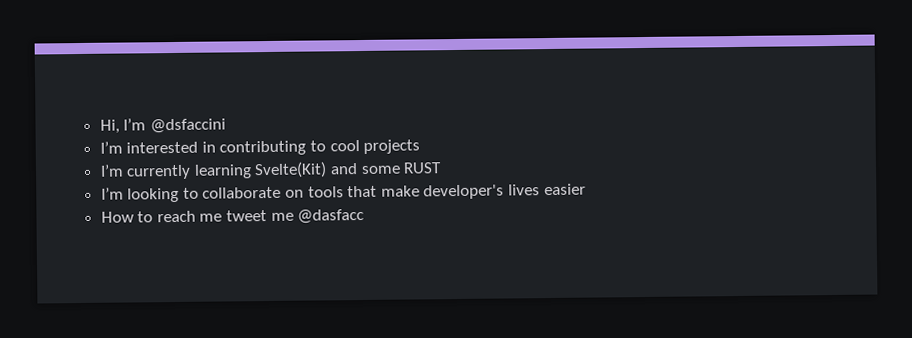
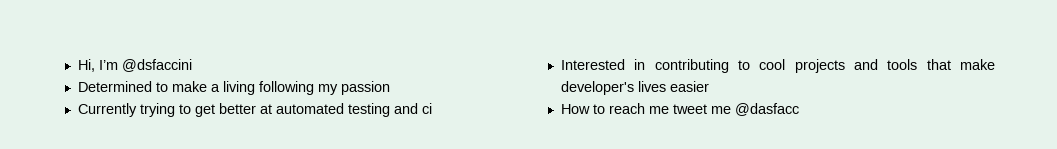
[99,141,199,154] I’m interested -> [77,81,390,95] [77,103,432,117] [560,59,625,70] Determined to make a living following my passion // Currently trying to get better at automated testing and ci // Interested
[99,161,443,180] [100,186,305,203] // I’m currently learning Svelte(Kit) and some RUST // I’m looking to collaborate on -> [853,59,878,70] and

